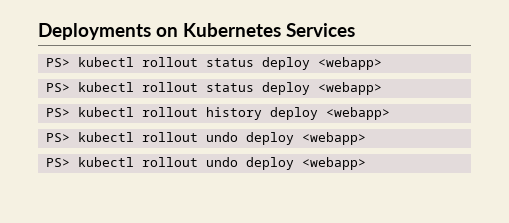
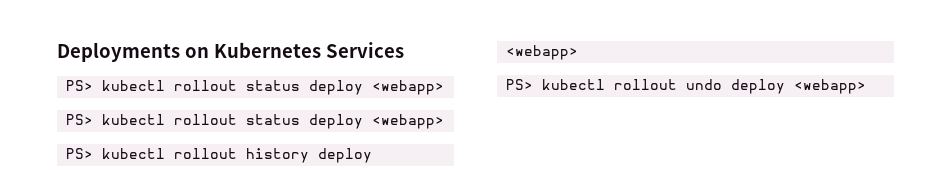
[45,157,366,170] // PS> kubectl rollout undo deploy <webapp> -> (866, 86) none

